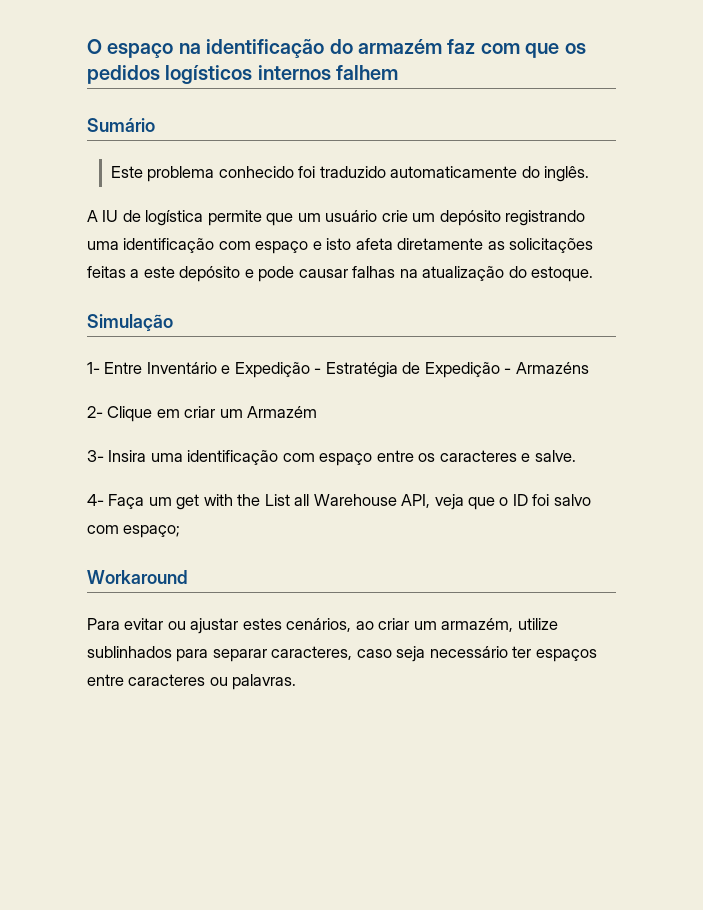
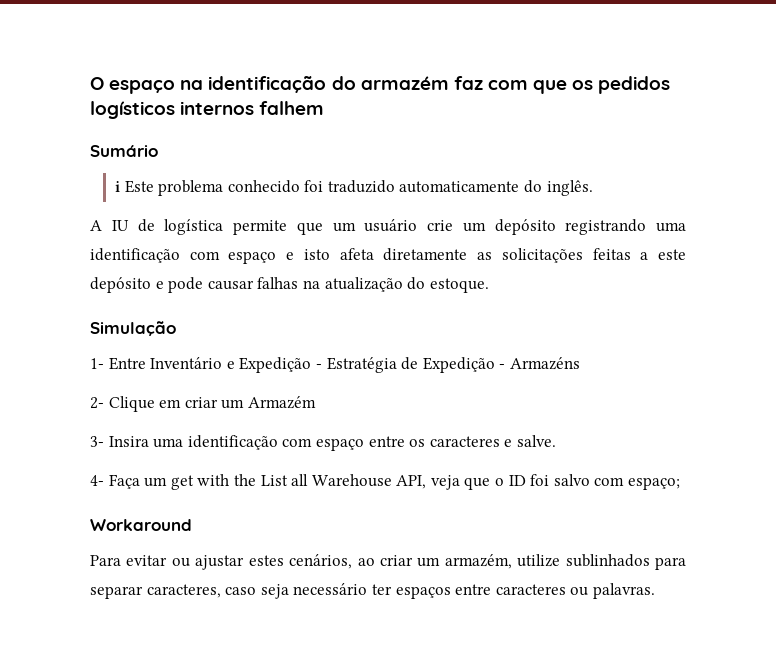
(155, 125) none -> [114,181,120,192] ℹ

